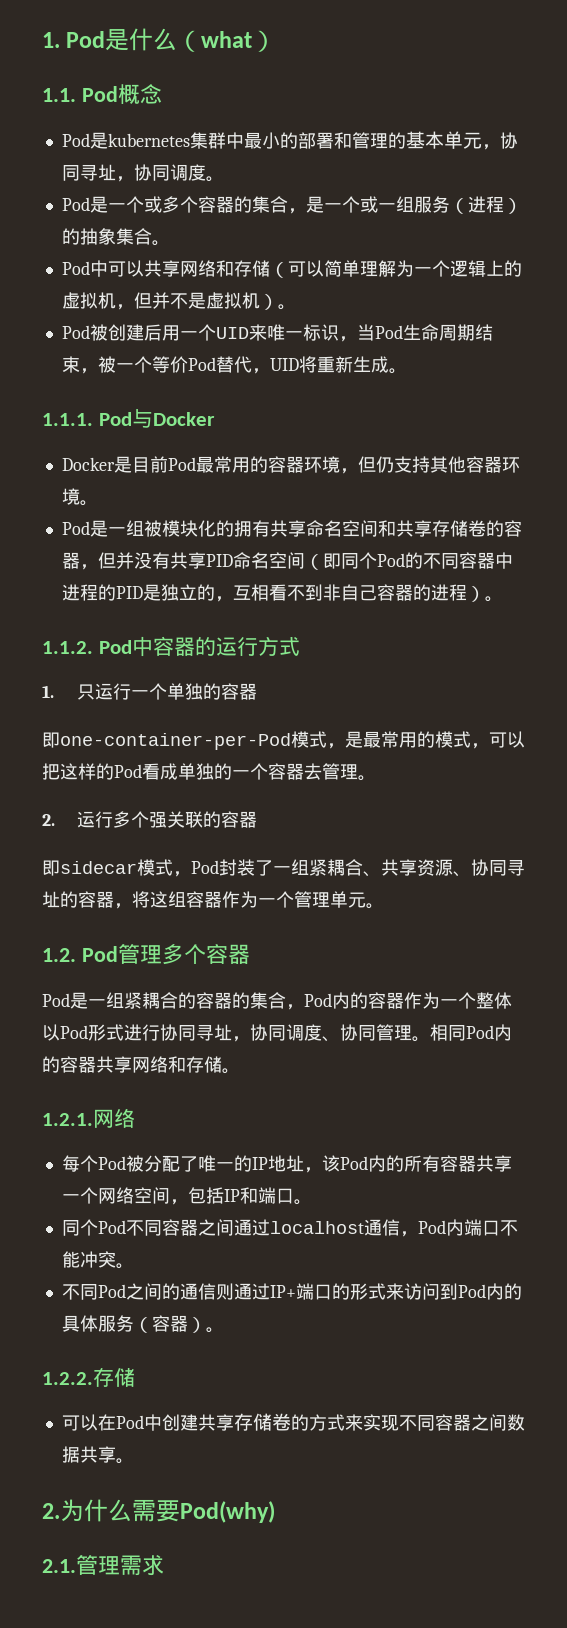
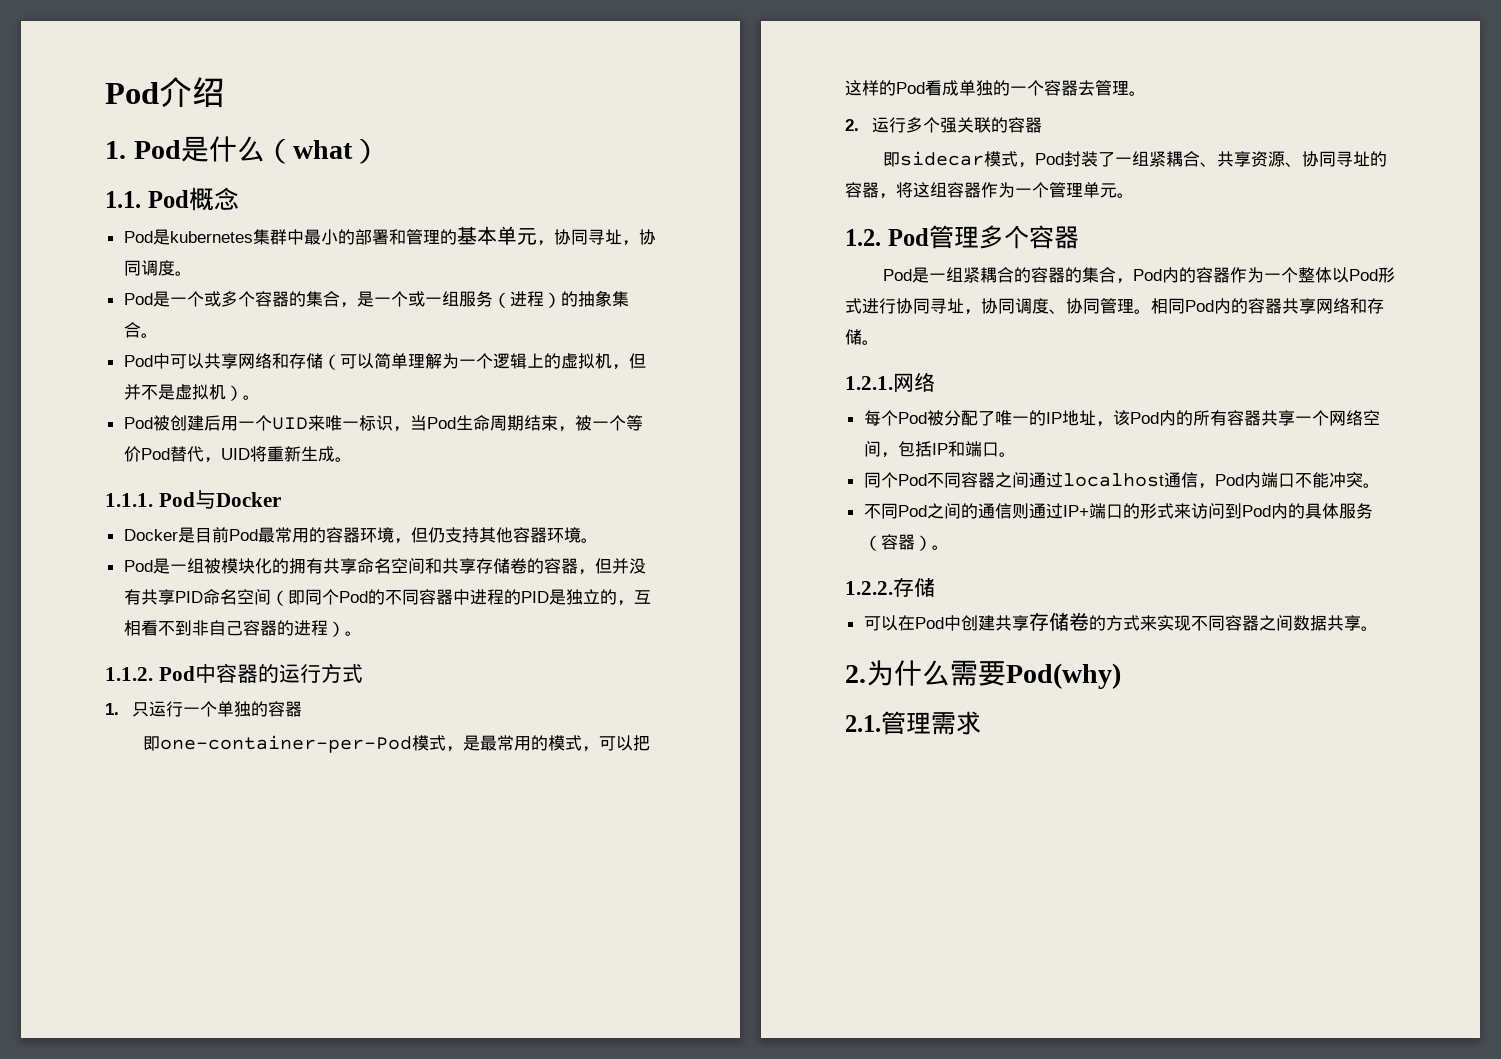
(42, 40) none -> [105,77,225,108] Pod介绍 //

